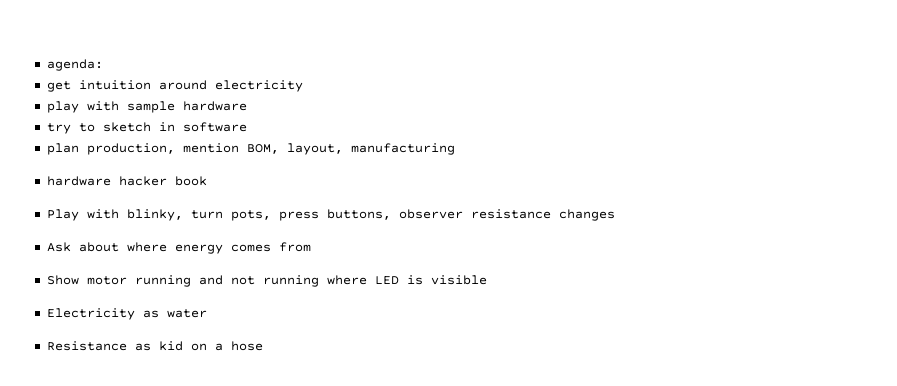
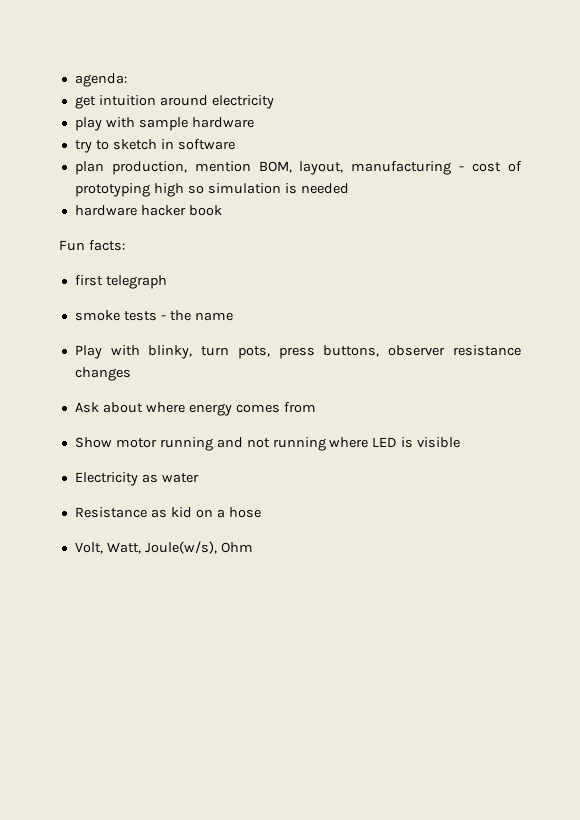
[46,176,207,186] // hardware hacker book -> [459,161,523,172] [74,183,349,197] [74,205,222,216] [59,240,125,251] [74,275,167,289] [74,310,233,321] - cost of prototyping high so simulation is needed // hardware hacker book // Fun facts: // first telegraph // smoke tests - the name
(263, 346) none -> [74,541,253,554] // Volt, Watt, Joule(w/s), Ohm

